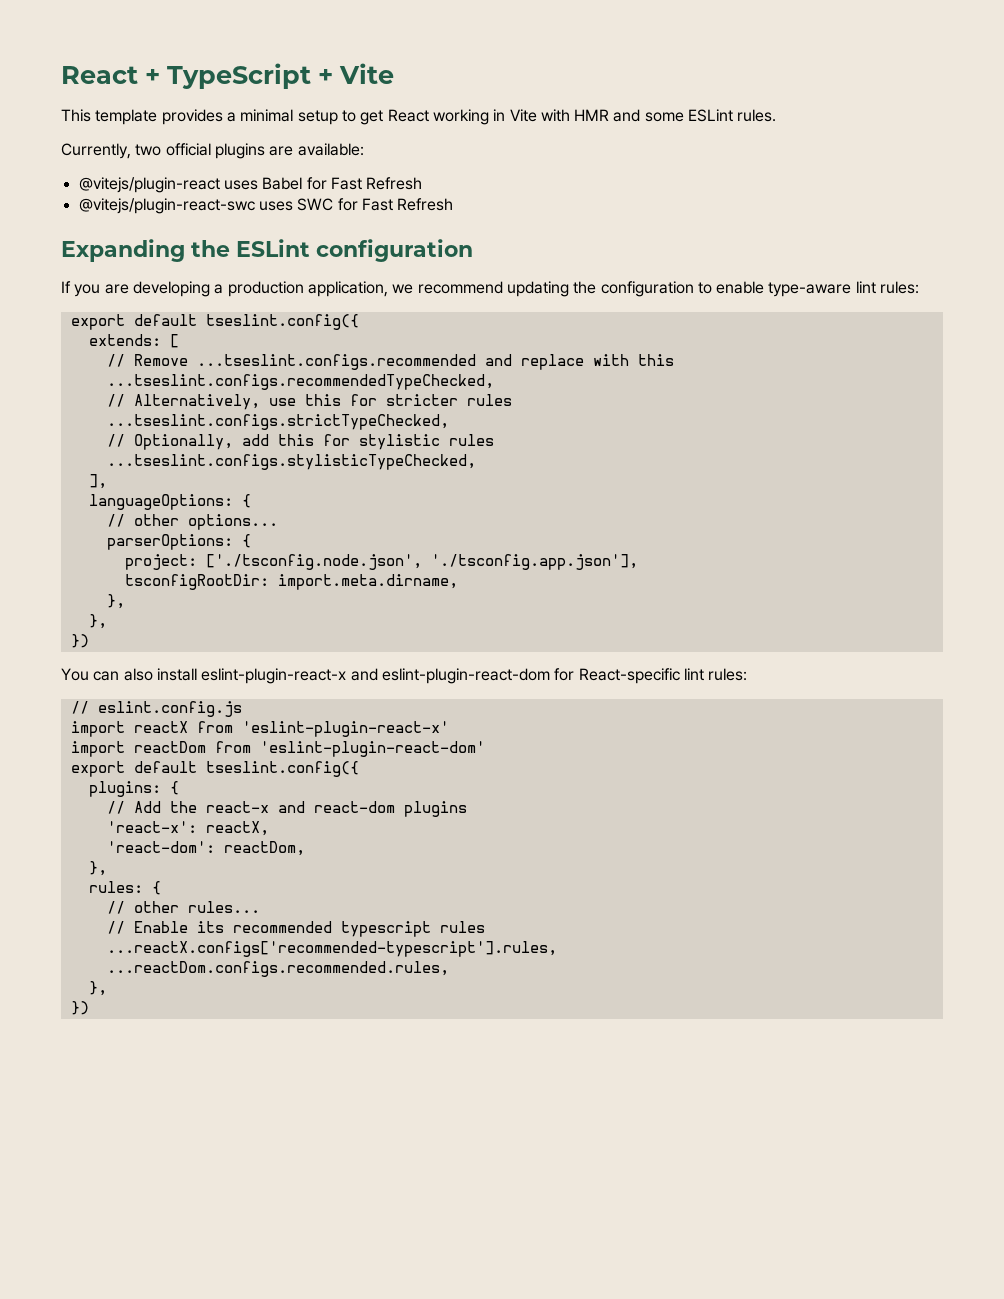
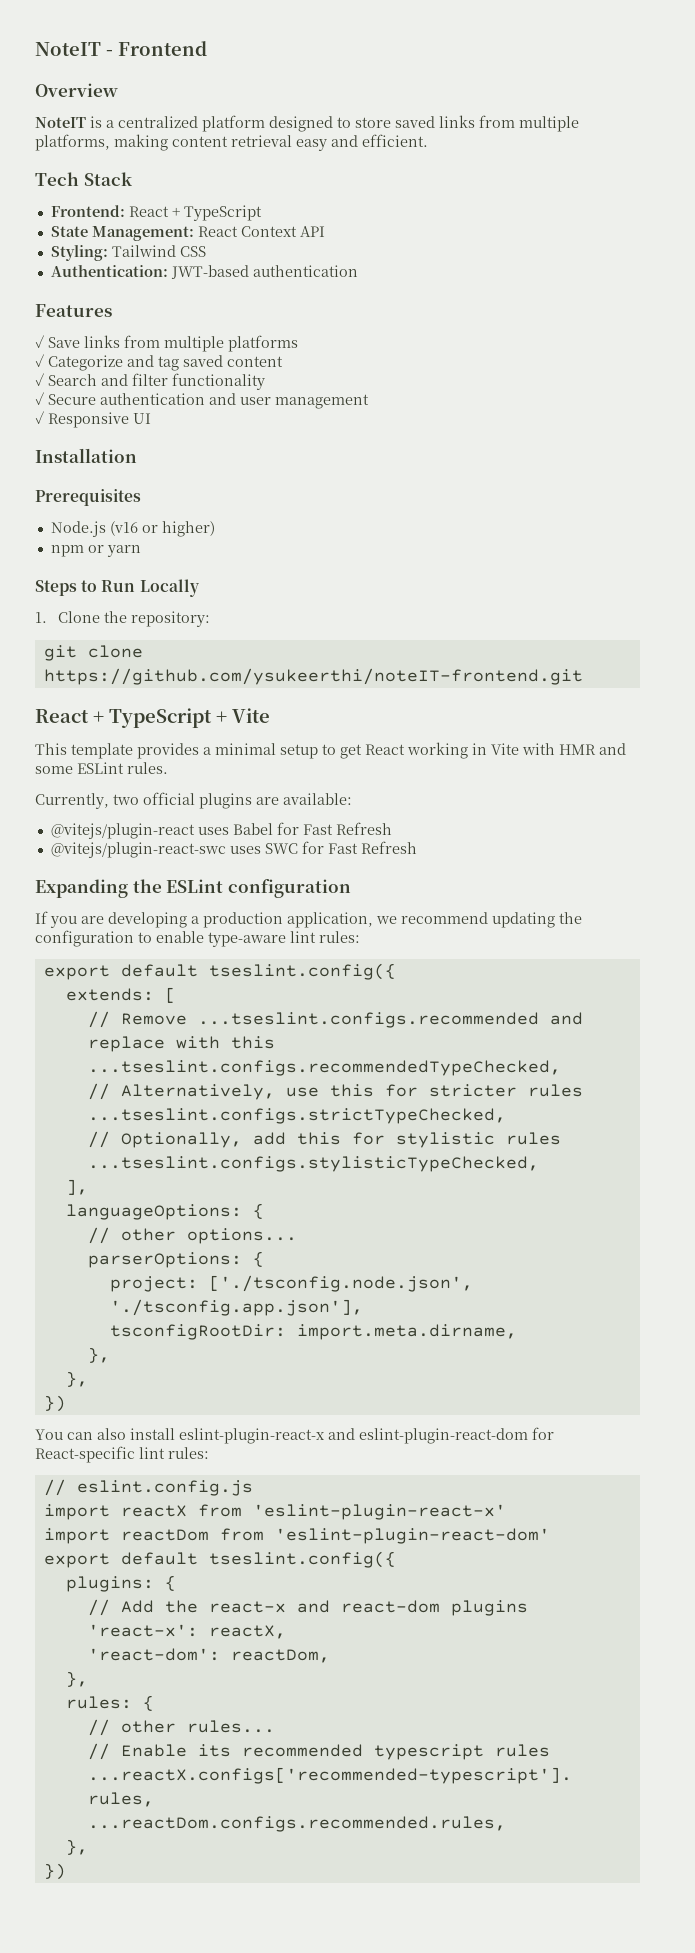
(61, 75) none -> [35,41,207,56] [35,83,118,97] [35,115,579,132] [35,134,428,151] [35,172,132,186] [50,205,262,221] [50,226,325,241] [50,245,206,261] [50,265,358,279] [35,304,112,317] [35,335,298,352] [35,354,283,371] [35,373,265,390] [35,392,369,409] [35,411,151,428] [35,448,137,463] [35,489,141,506] [50,521,215,537] [50,545,141,557] [35,579,199,597] [35,611,210,627] [43,645,143,661] [43,668,583,685] NoteIT - Frontend // Overview // NoteIT is a centralized platform designed to store saved links from multiple platforms, making content retrieval easy and efficient. // Tech Stack // Frontend: React + TypeScript // State Management: React Context API // Styling: Tailwind CSS // Authentication: JWT-based authentication // Features // ✓ Save links from multiple platforms // ✓ Categorize and tag saved content // ✓ Search and filter functionality // ✓ Secure authentication and user management // ✓ Responsive UI // Installation // Prerequisites // Node.js (v16 or higher) // npm or yarn // Steps to Run Locally // 1. Clone the repository: // git clone https://github.com/ysukeerthi/noteIT-frontend.git //

